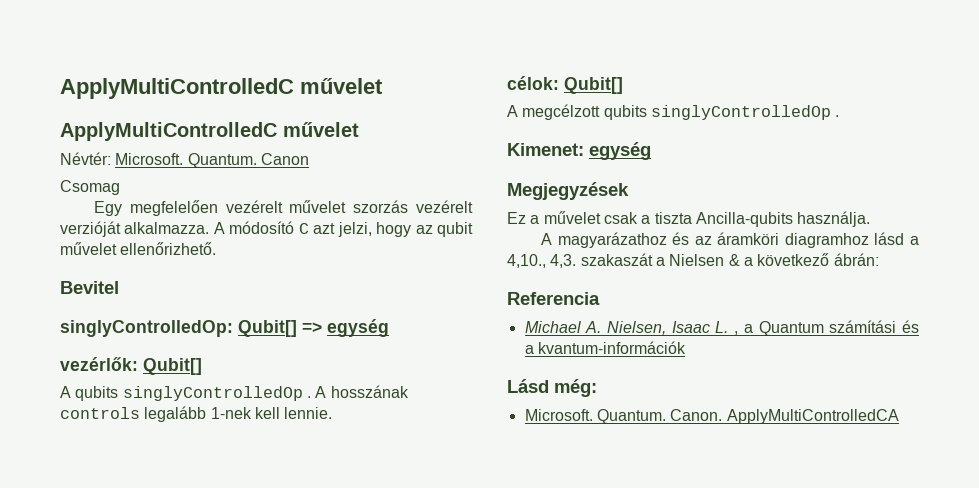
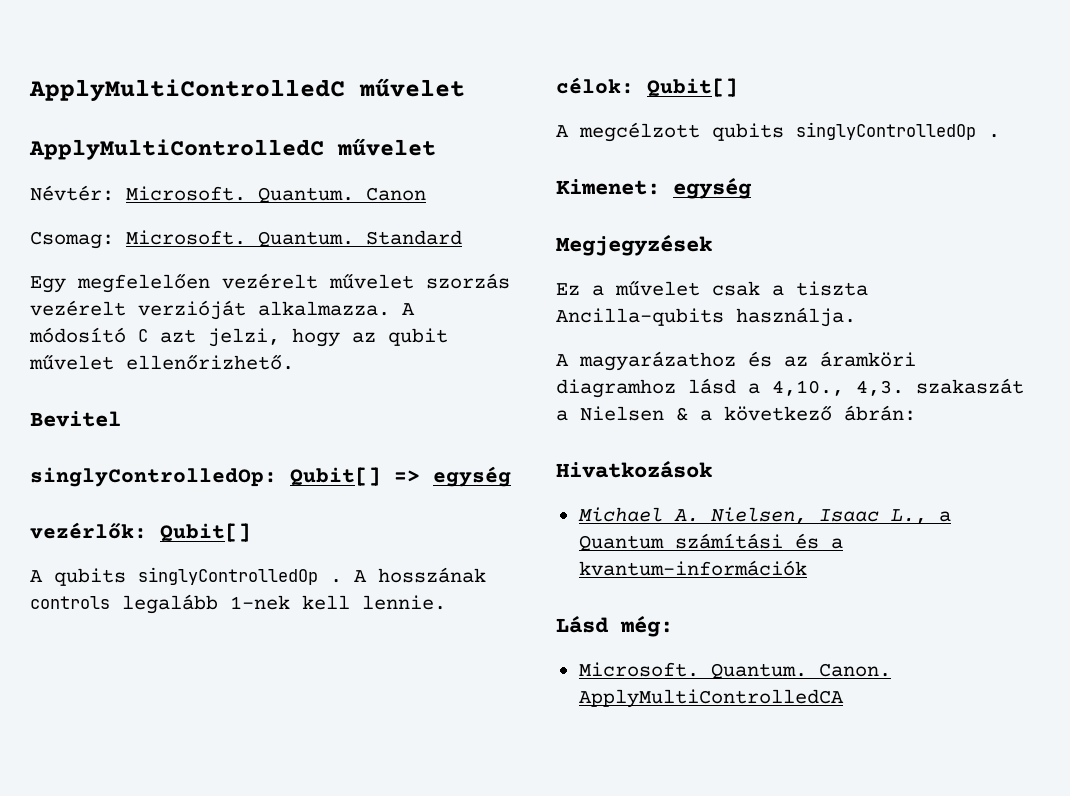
[60,180,120,195] Csomag -> [30,230,462,249] Csomag: Microsoft. Quantum. Standard
[507,292,600,305] Referencia -> [556,460,712,478] Hivatkozások
[715,321,739,335] L. , -> [890,509,927,524] L.,

